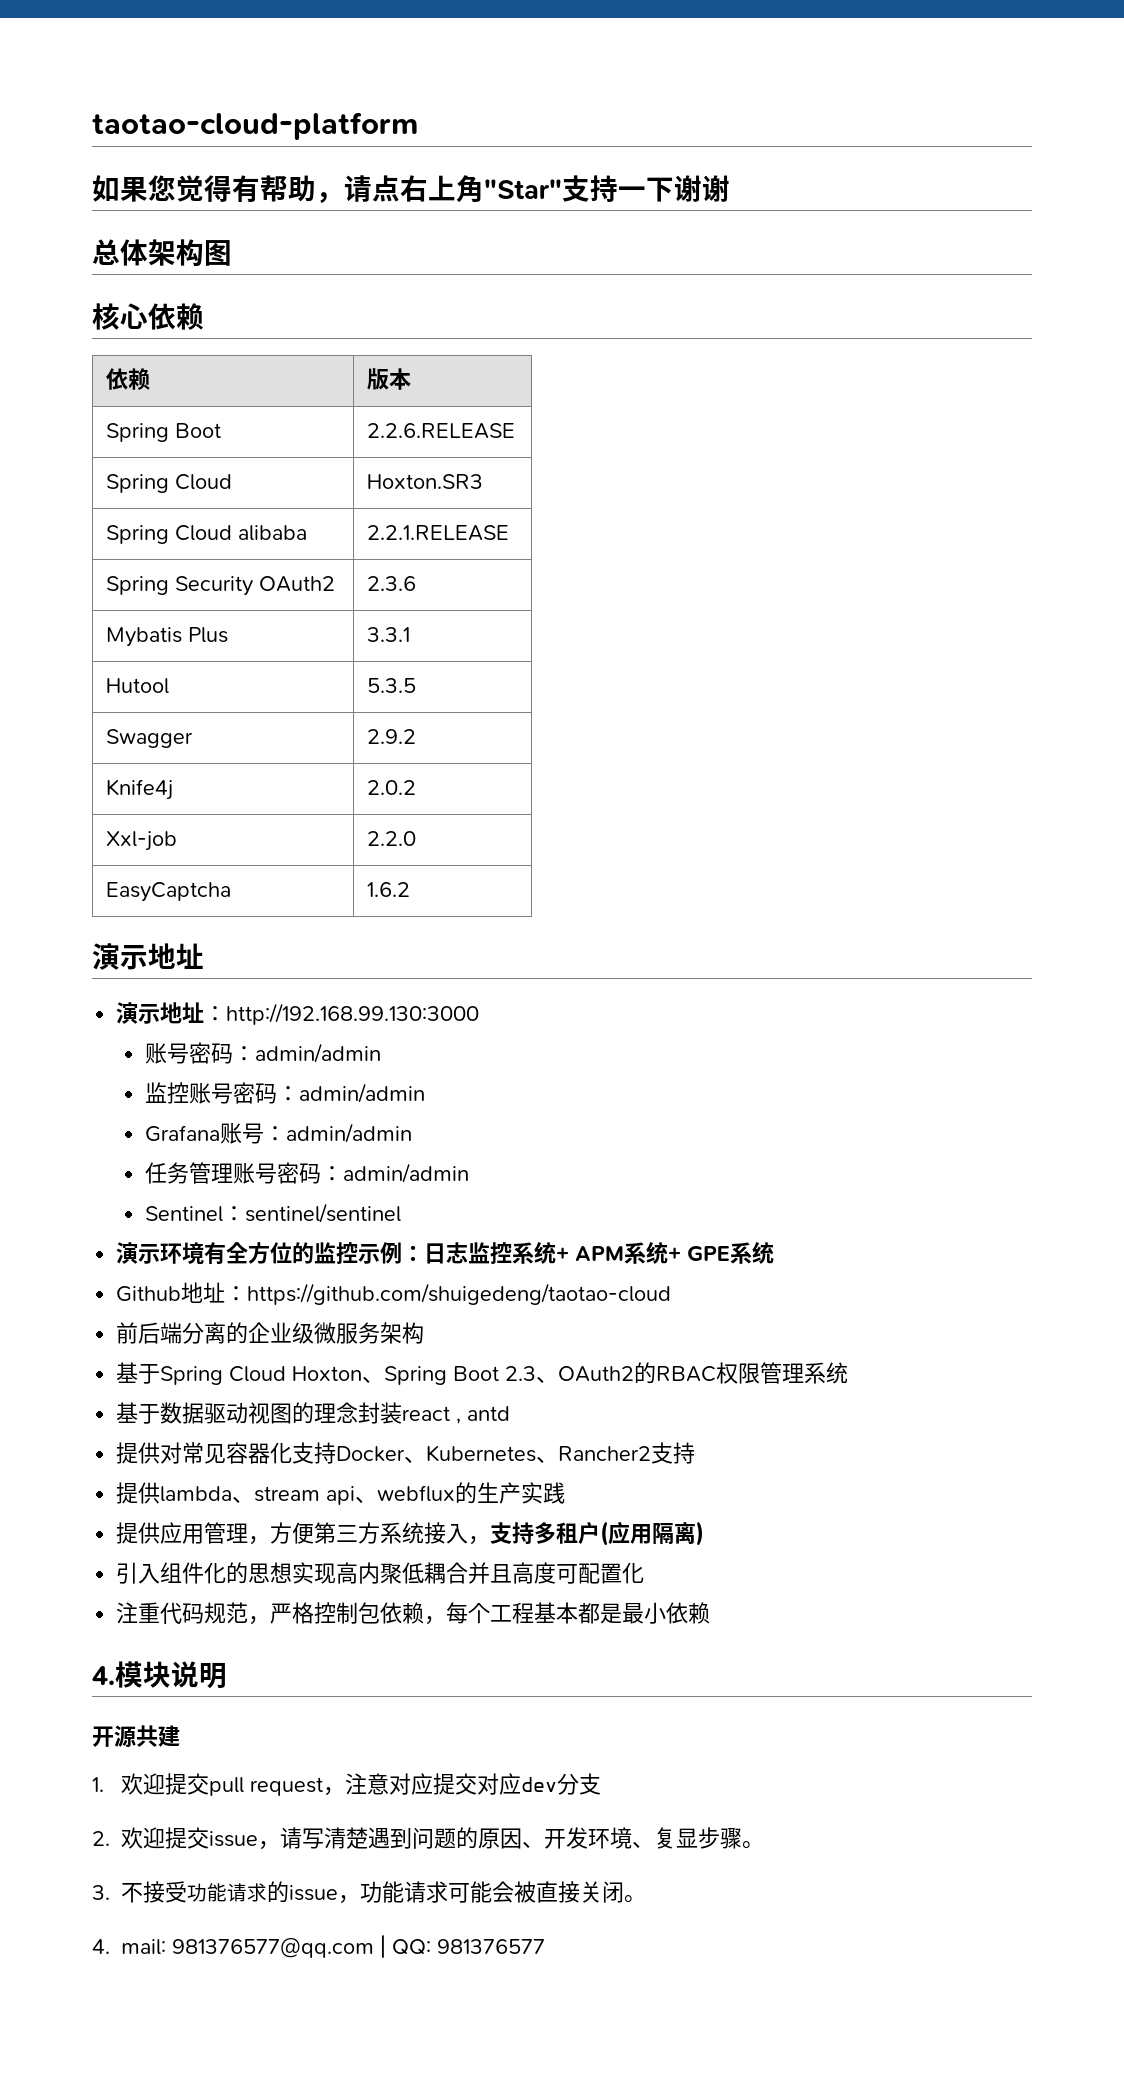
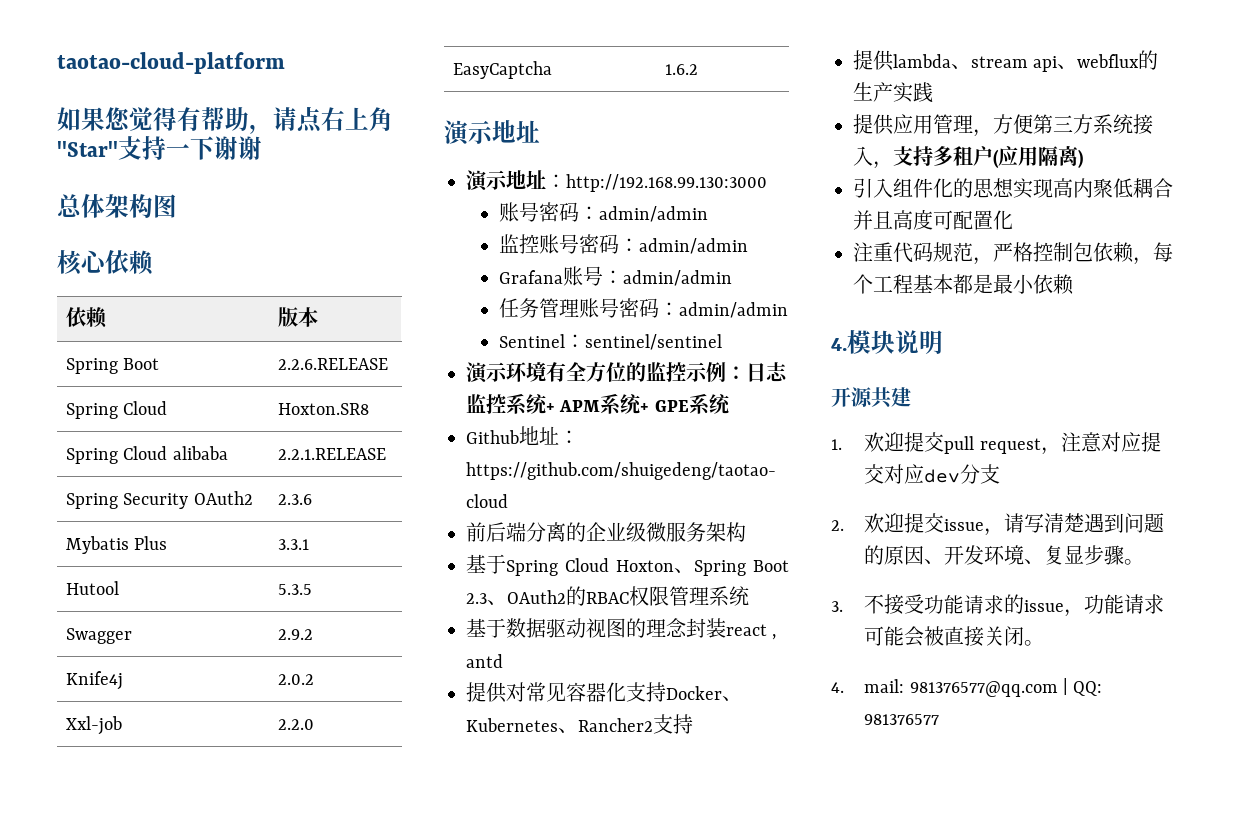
[367,474,484,489] Hoxton.SR3 -> [278,403,370,415] Hoxton.SR8

